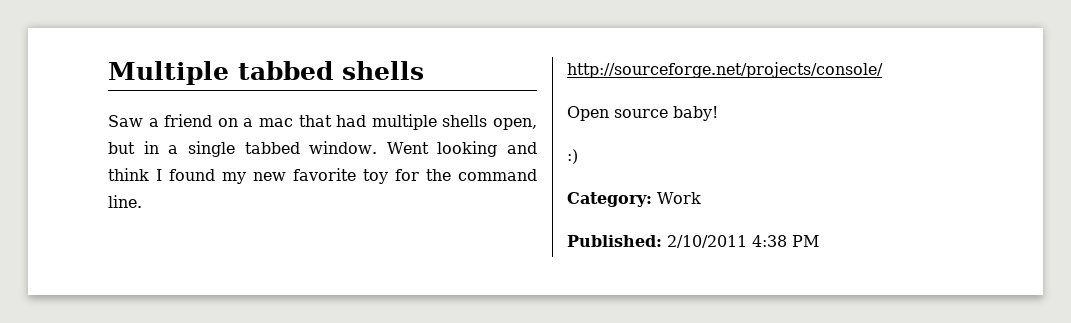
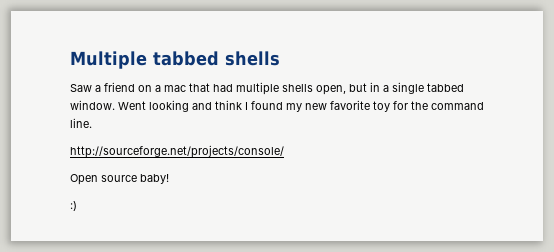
[567,192,701,207] [567,235,819,248] // Category: Work // Published: 2/10/2011 4:38 PM -> (77, 206) none

